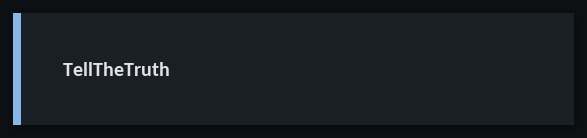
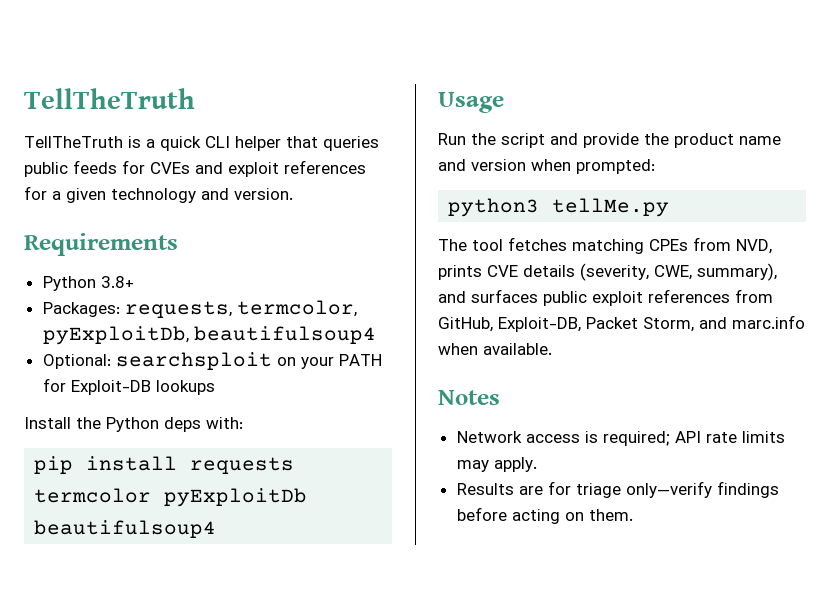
[63,62,170,76] TellTheTruth -> [24,88,195,109] [24,136,379,151] [24,160,366,177] [24,186,293,203] [24,233,178,256] [42,276,134,291] [42,300,357,318] [42,326,376,345] [42,352,382,370] [42,378,215,395] [24,417,243,432] [34,456,295,474] [34,488,308,507] [34,520,217,538] [438,92,504,113] [438,133,781,148] [438,159,655,174] [448,198,670,217] [438,237,772,254] [438,263,777,281] [438,289,773,306] [438,315,805,332] [438,343,552,355] [438,390,500,405] [456,431,785,446] [456,457,537,472] [456,481,779,498] [456,507,633,524] TellTheTruth // TellTheTruth is a quick CLI helper that queries public feeds for CVEs and exploit references for a given technology and version. // Requirements // Python 3.8+ // Packages: requests, termcolor, pyExploitDb, beautifulsoup4 // Optional: searchsploit on your PATH for Exploit-DB lookups // Install the Python deps with: // pip install requests termcolor pyExploitDb beautifulsoup4 // Usage // Run the script and provide the product name and version when prompted: // python3 tellMe.py // The tool fetches matching CPEs from NVD, prints CVE details (severity, CWE, summary), and surfaces public exploit references from GitHub, Exploit-DB, Packet Storm, and marc.info when available. // Notes // Network access is required; API rate limits may apply. // Results are for triage only—verify findings before acting on them.

